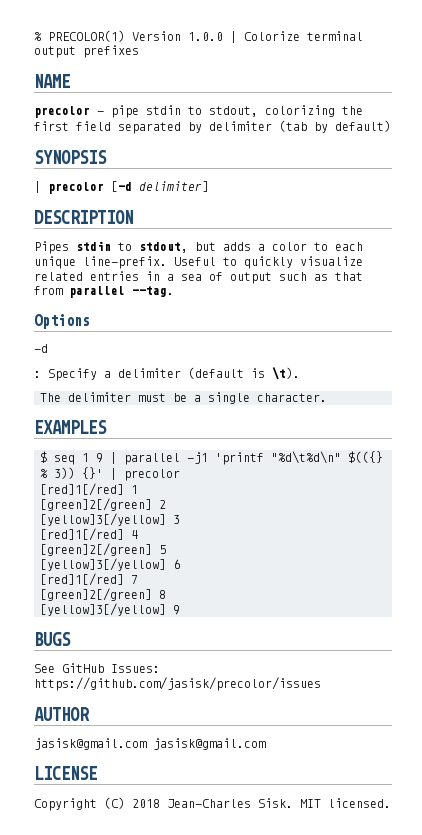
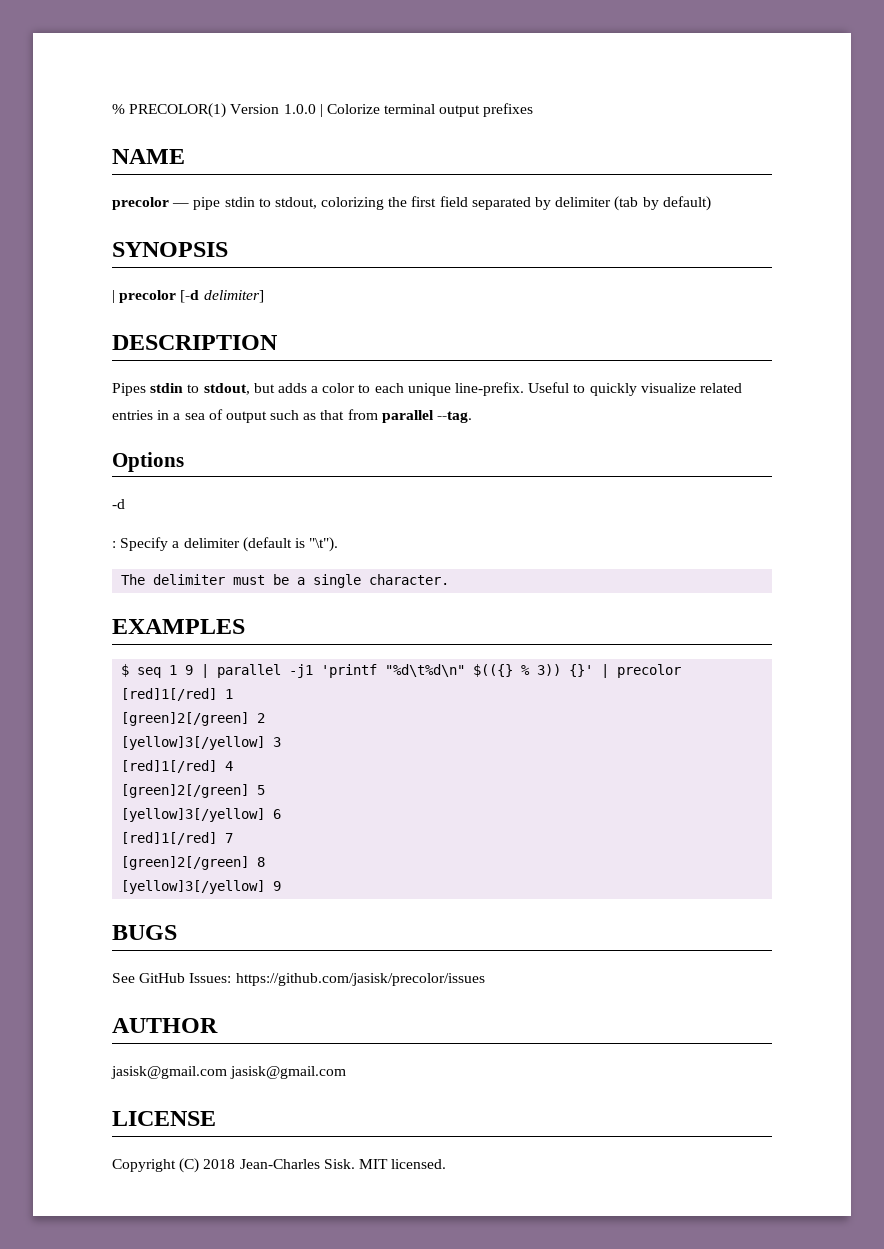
[272,367,300,380] \t). -> [309,537,339,552] "\t").

